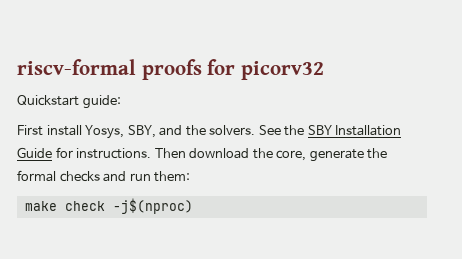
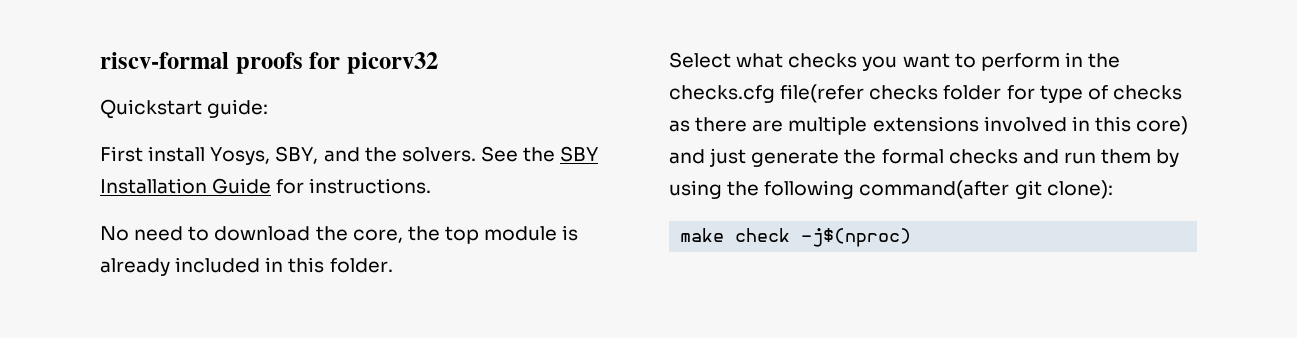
[154,148,307,161] Then download the core, -> [100,225,579,244] [100,257,393,276] [669,52,1121,71] [669,84,1182,103] [669,116,1189,135] [669,148,747,167] // No need to download the core, the top module is already included in this folder. // Select what checks you want to perform in the checks.cfg file(refer checks folder for type of checks as there are multiple extensions involved in this core) and just
[154,171,191,182] them: -> [1101,149,1180,167] [669,180,1113,199] them by using the following command(after git clone):

